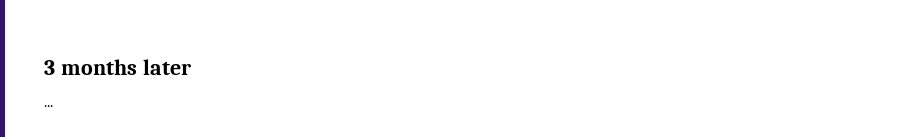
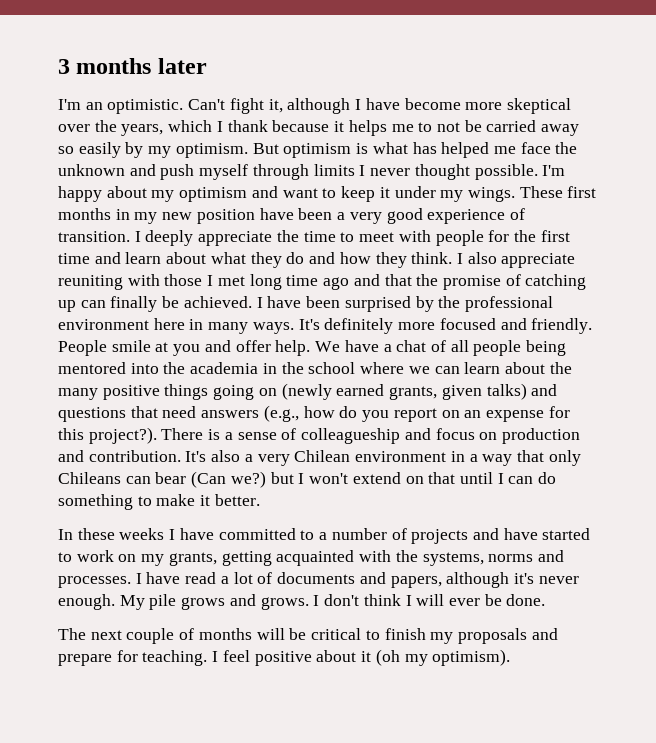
[44,105,53,107] ... -> [58,98,571,114] [58,120,580,136] [58,142,578,158] [58,164,566,180] [58,186,597,202] [58,208,525,224] [58,230,570,246] [58,252,576,268] [58,274,587,290] [58,296,553,312] [58,318,593,334] [58,340,567,356] [58,362,572,374] [58,383,558,400] [58,405,570,422] [58,427,580,444] [58,450,581,466] [58,471,557,488] [58,494,260,510] [58,528,591,544] [58,550,564,566] [58,572,579,588] [58,594,546,610] [58,628,558,644] [58,649,511,666] I'm an optimistic. Can't fight it, although I have become more skeptical over the years, which I thank because it helps me to not be carried away so easily by my optimism. But optimism is what has helped me face the unknown and push myself through limits I never thought possible. I'm happy about my optimism and want to keep it under my wings. These first months in my new position have been a very good experience of transition. I deeply appreciate the time to meet with people for the first time and learn about what they do and how they think. I also appreciate reuniting with those I met long time ago and that the promise of catching up can finally be achieved. I have been surprised by the professional environment here in many ways. It's definitely more focused and friendly. People smile at you and offer help. We have a chat of all people being mentored into the academia in the school where we can learn about the many positive things going on (newly earned grants, given talks) and questions that need answers (e.g., how do you report on an expense for this project?). There is a sense of colleagueship and focus on production and contribution. It's also a very Chilean environment in a way that only Chileans can bear (Can we?) but I won't extend on that until I can do something to make it better. // In these weeks I have committed to a number of projects and have started to work on my grants, getting acquainted with the systems, norms and processes. I have read a lot of documents and papers, although it's never enough. My pile grows and grows. I don't think I will ever be done. // The next couple of months will be critical to finish my proposals and prepare for teaching. I feel positive about it (oh my optimism).

